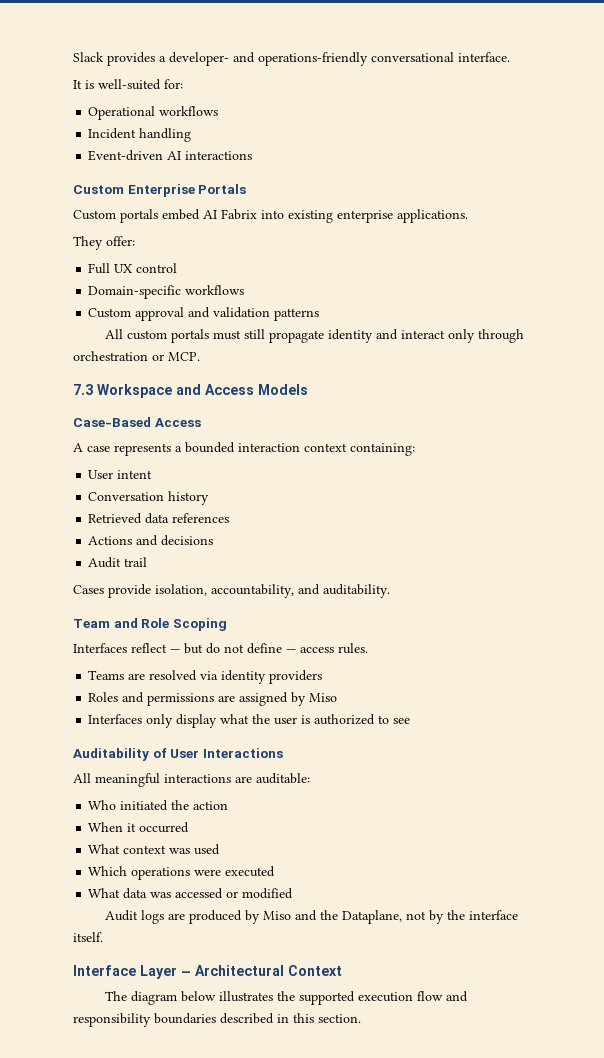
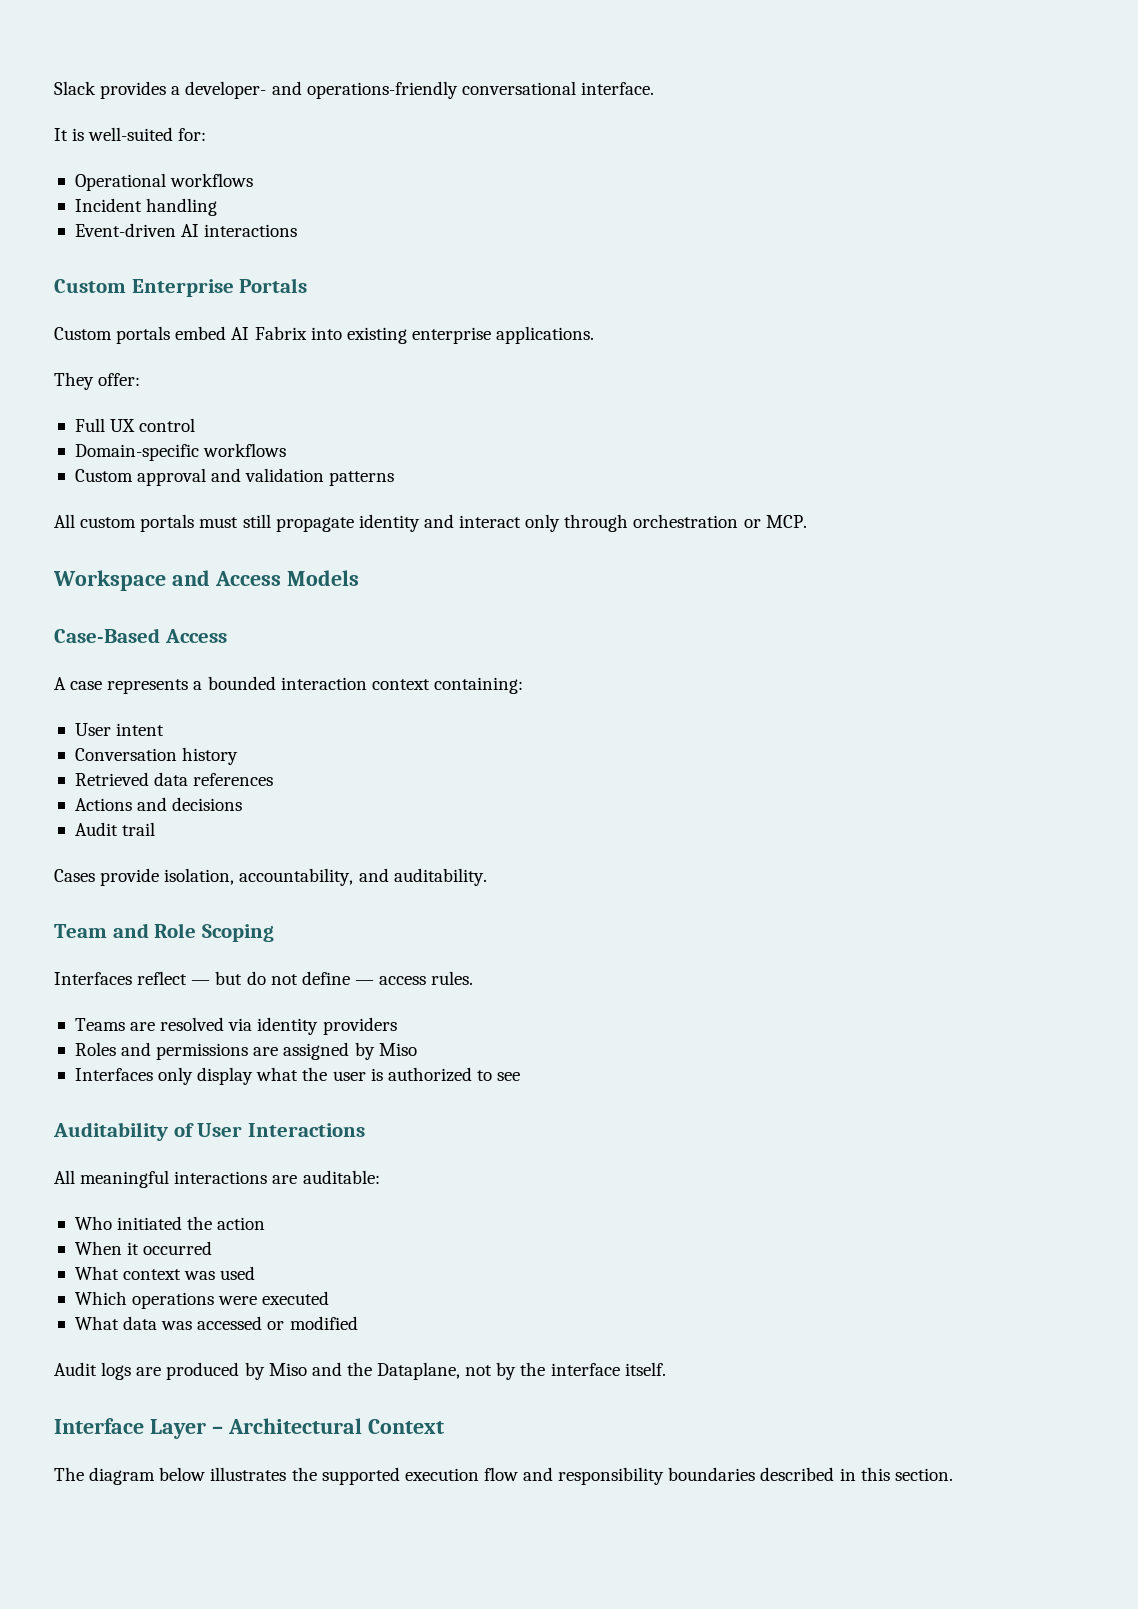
[73,384,93,395] 7.3 -> (807, 521) none

